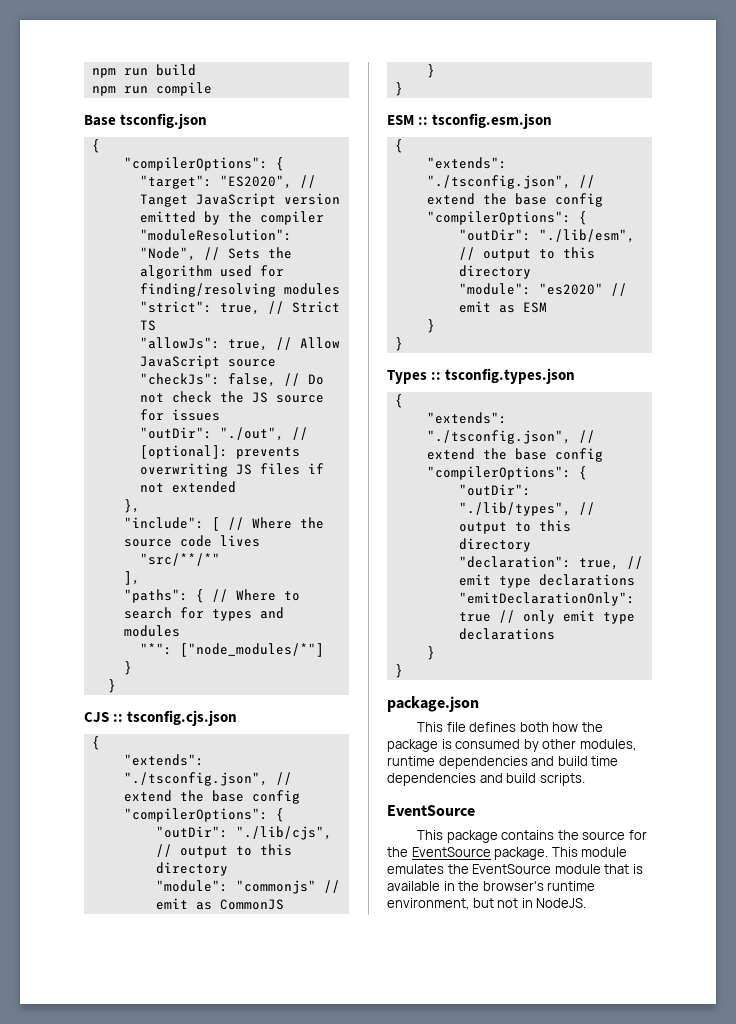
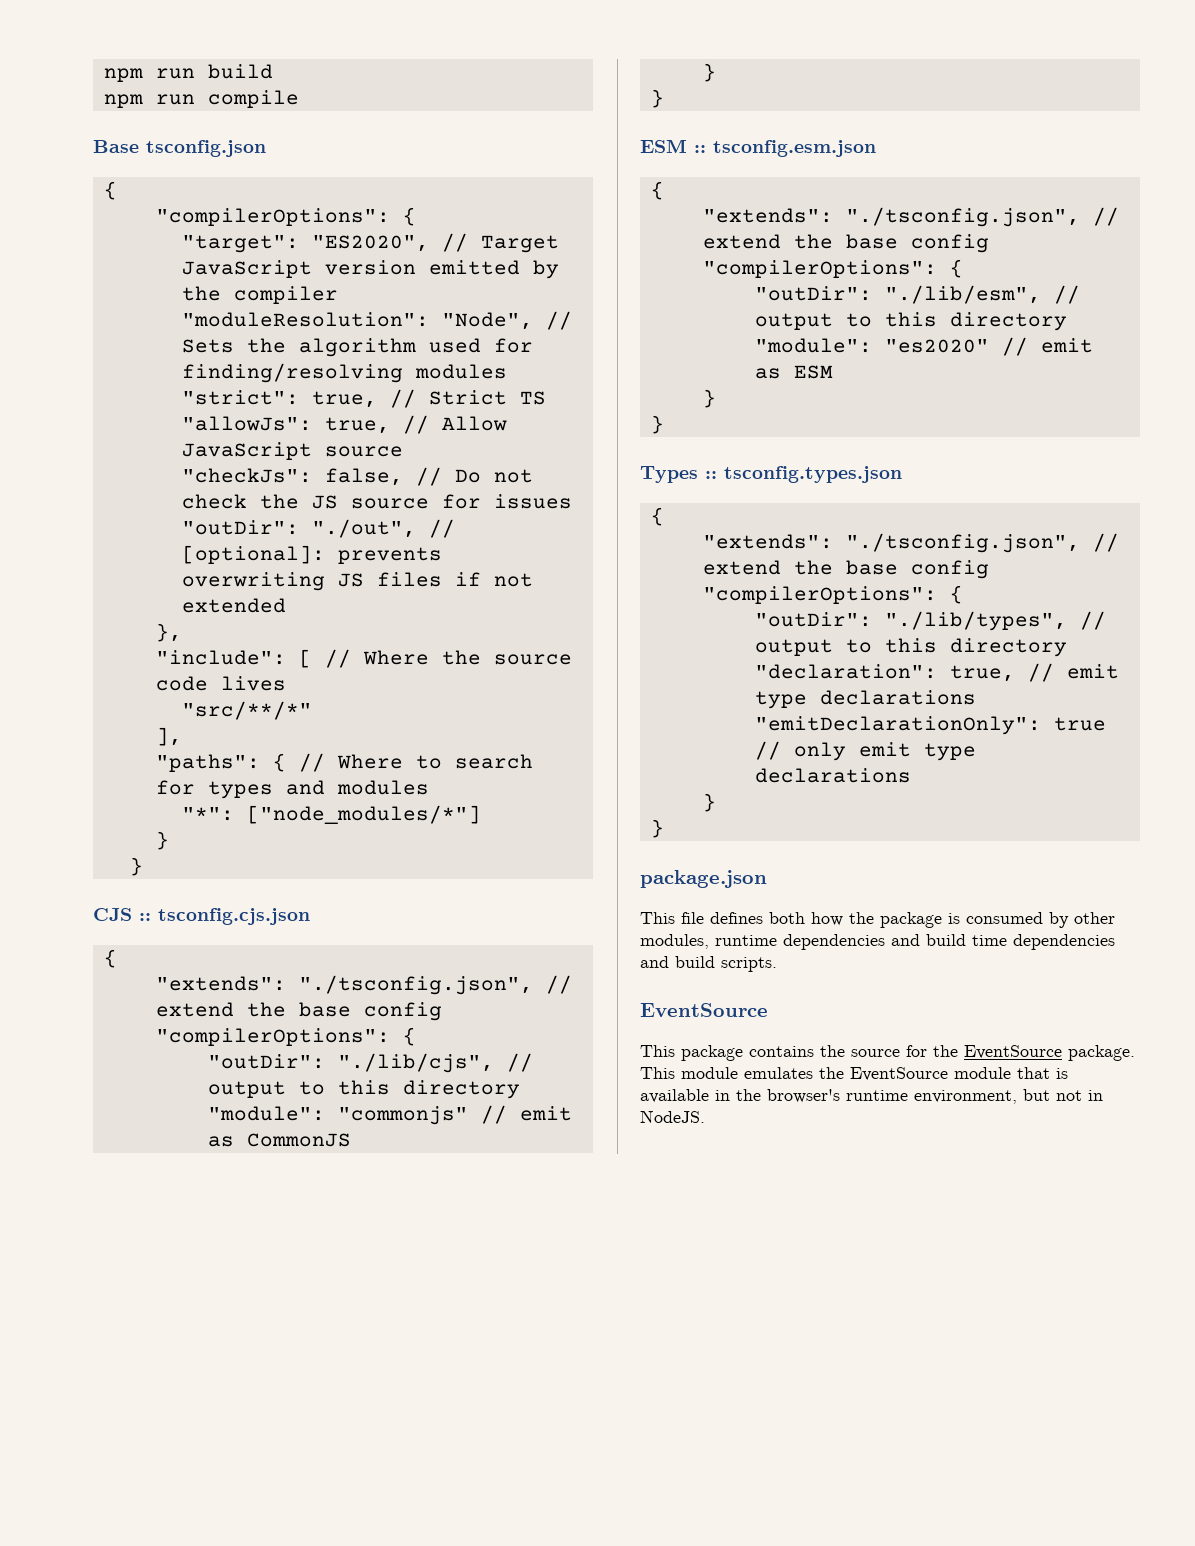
[139,194,188,207] Tanget -> [480,235,559,253] Target

